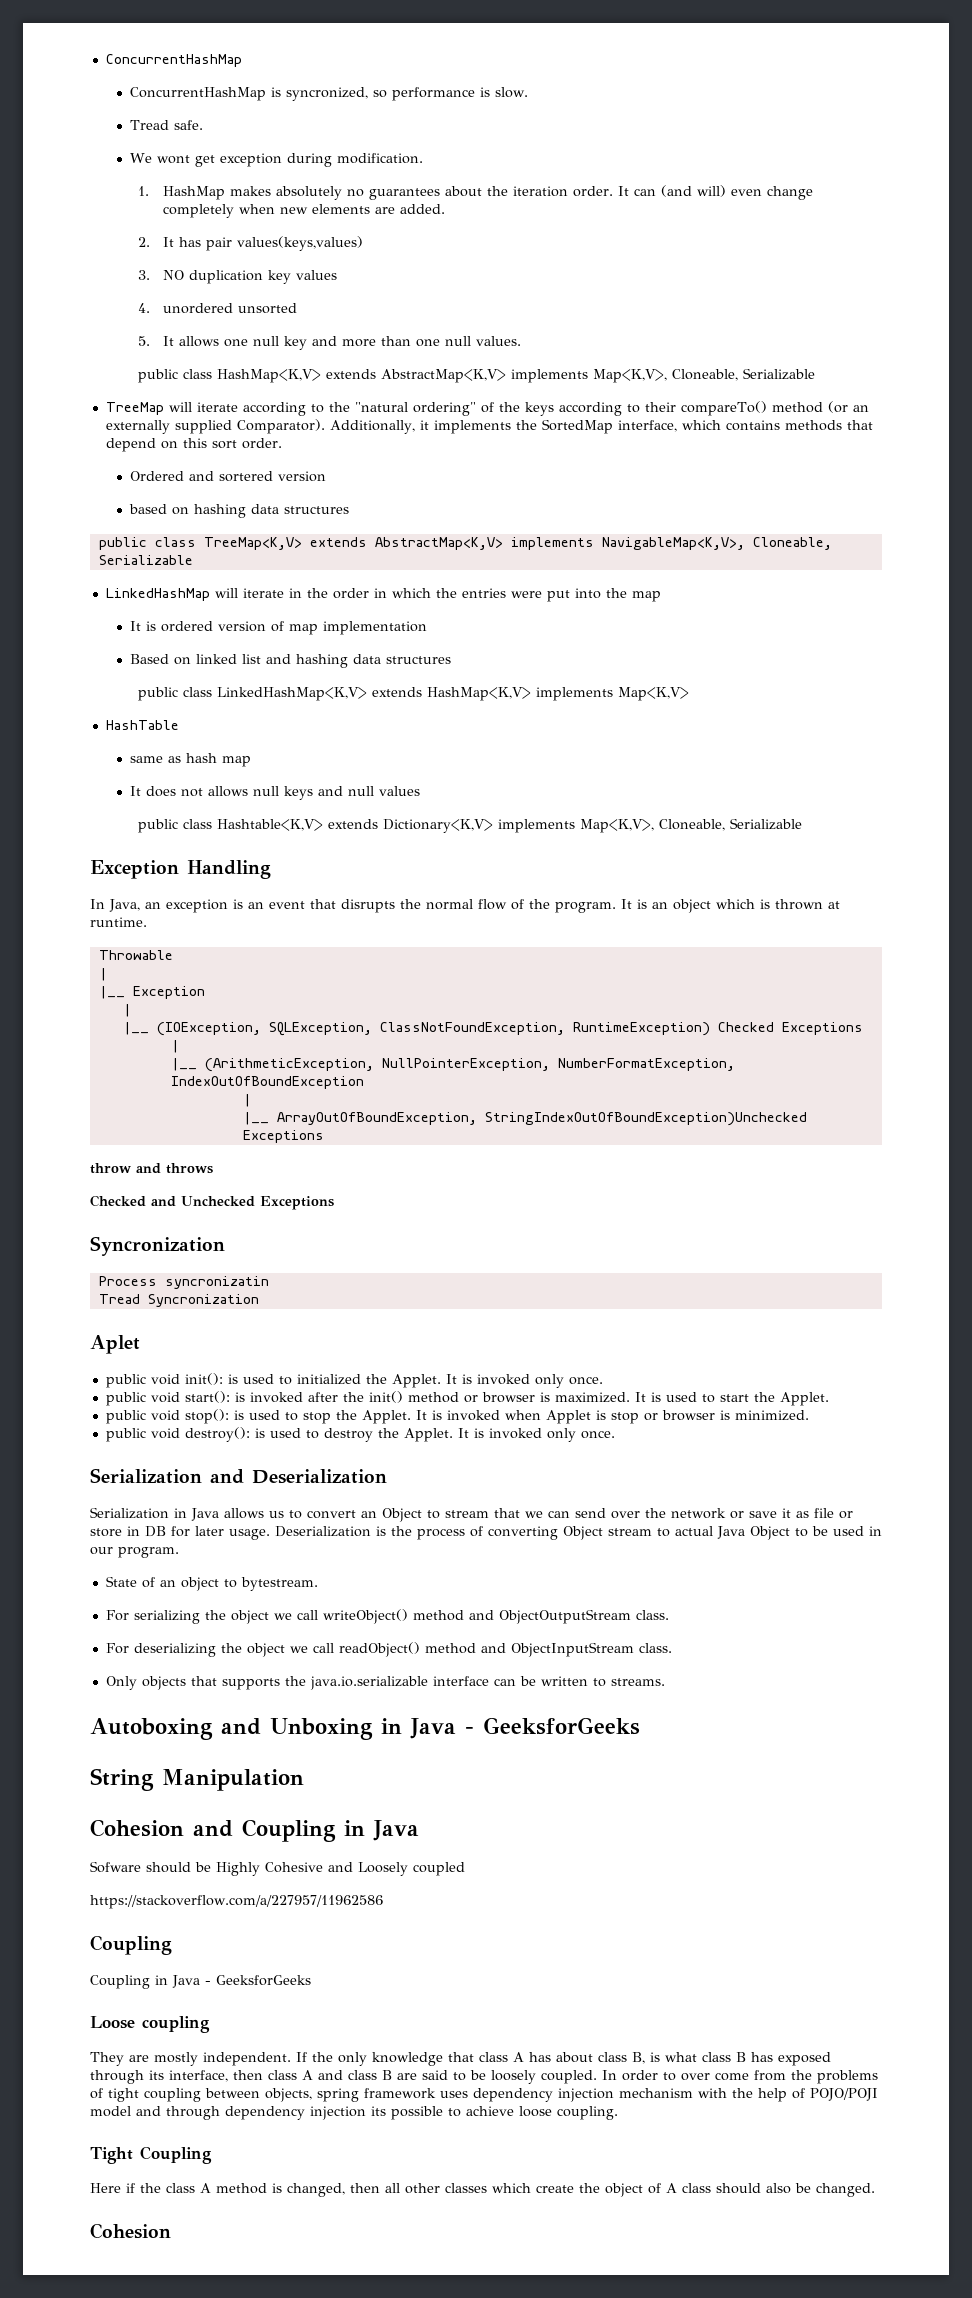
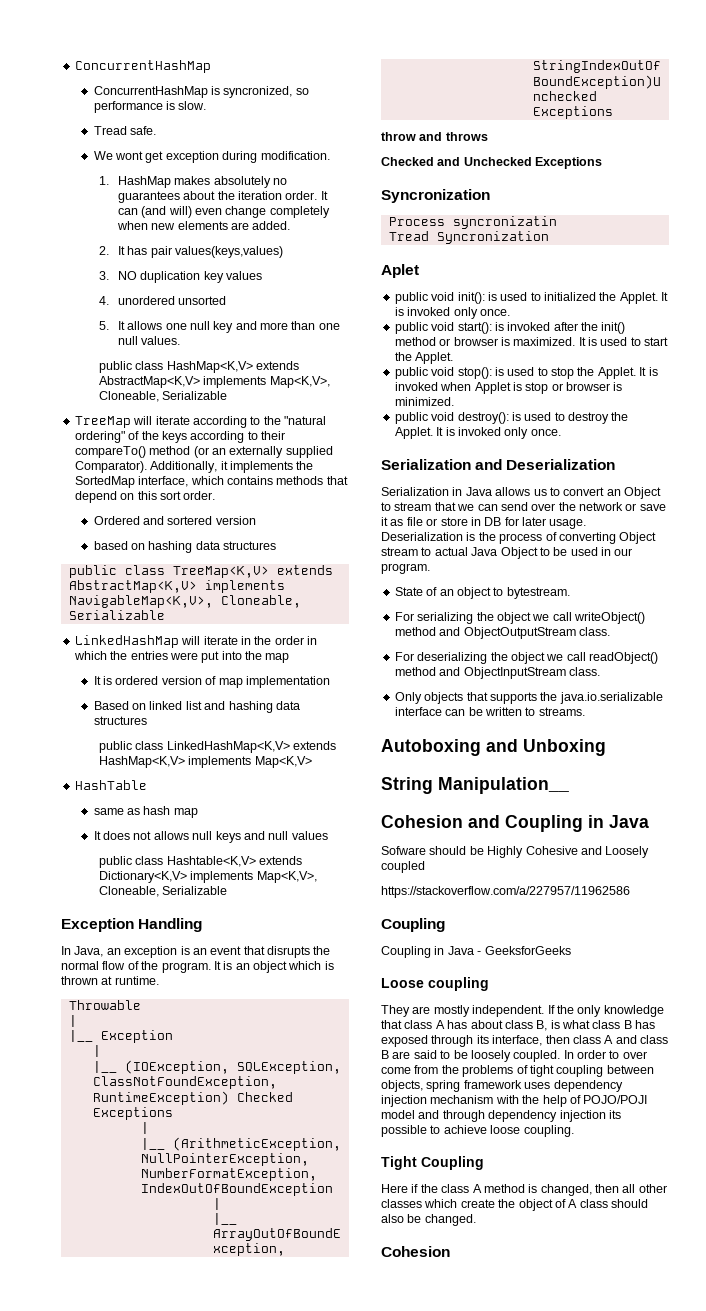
[381,1717,640,1739] in Java - GeeksforGeeks -> (606, 747) none
[162,1769,304,1791] Manipulation -> [438,777,569,794] Manipulation__

